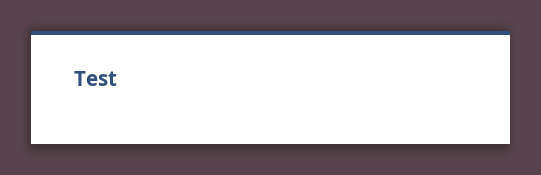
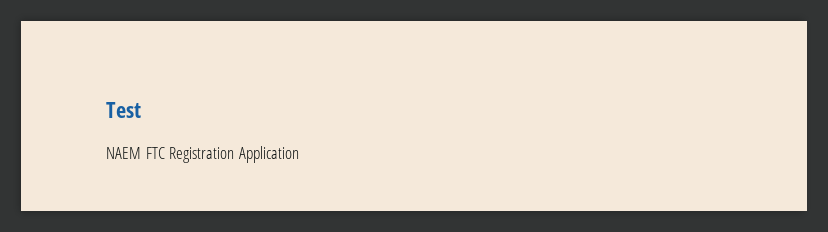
(117, 78) none -> [106,146,299,163] // NAEM FTC Registration Application

